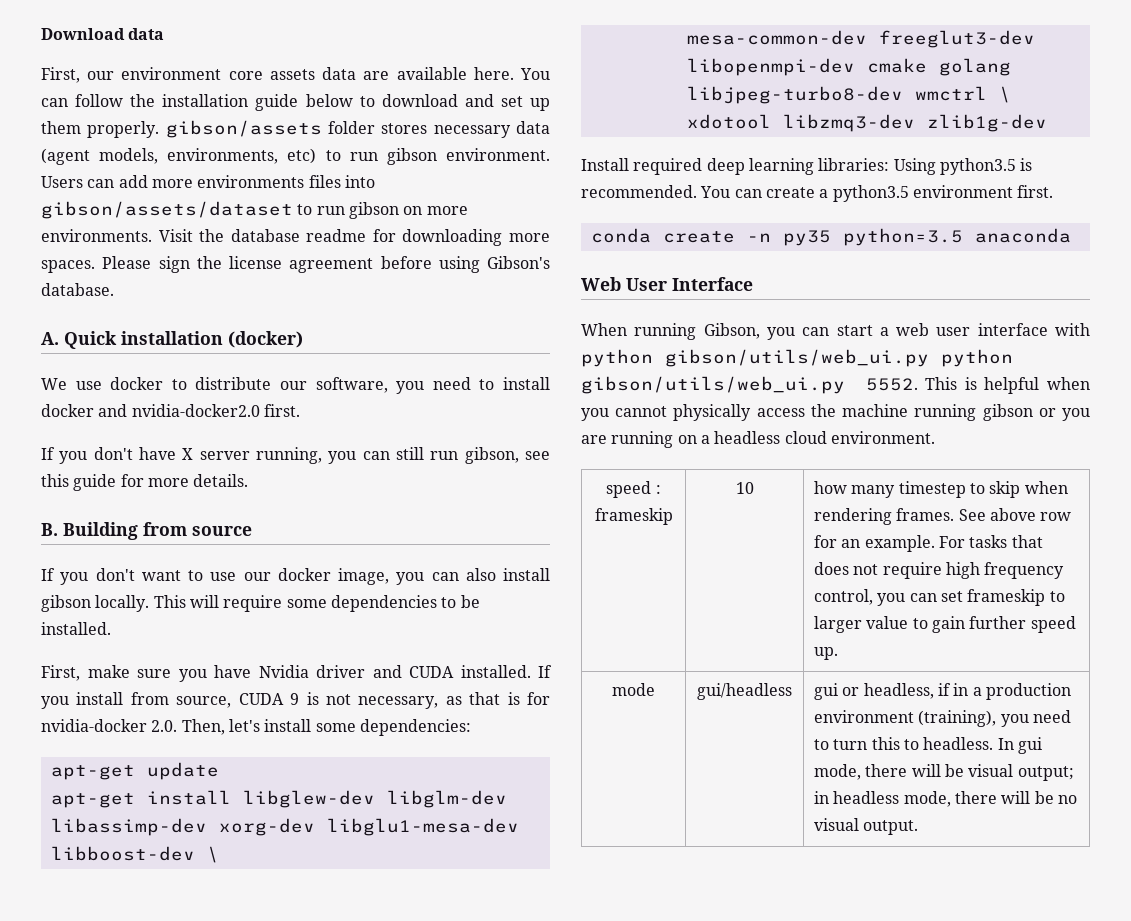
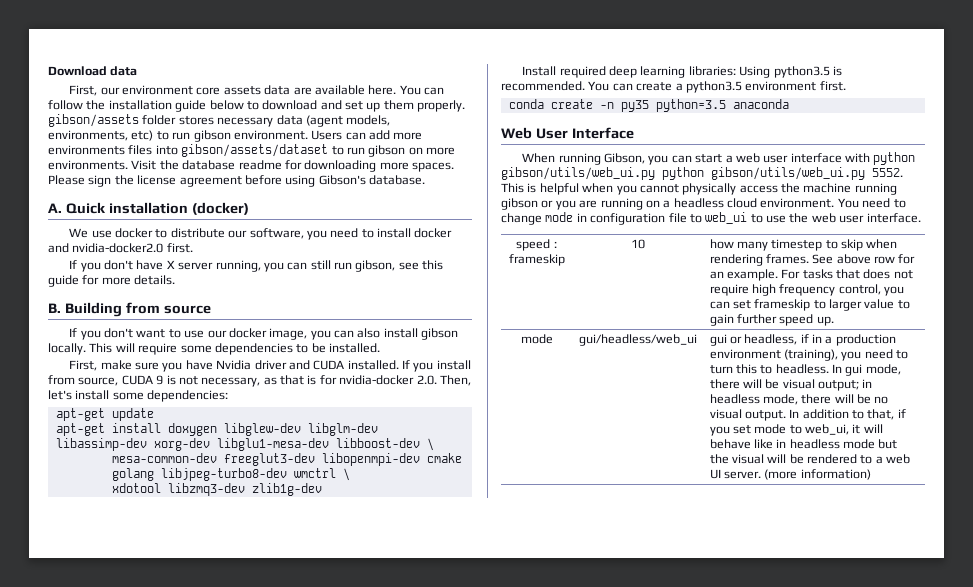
(231, 797) none -> [167,423,217,436] doxygen
(935, 437) none -> [837,198,906,208] [501,212,921,225] You need to change mode in configuration file to web_ui to use the web user interface.
[697,683,792,700] gui/headless -> [578,334,697,346] gui/headless/web_ui
(919, 827) none -> [789,409,906,420] [709,424,883,436] [709,439,898,449] [709,454,911,464] [709,469,871,480] In addition to that, if you set mode to web_ui, it will behave like in headless mode but the visual will be rendered to a web UI server. (more information)

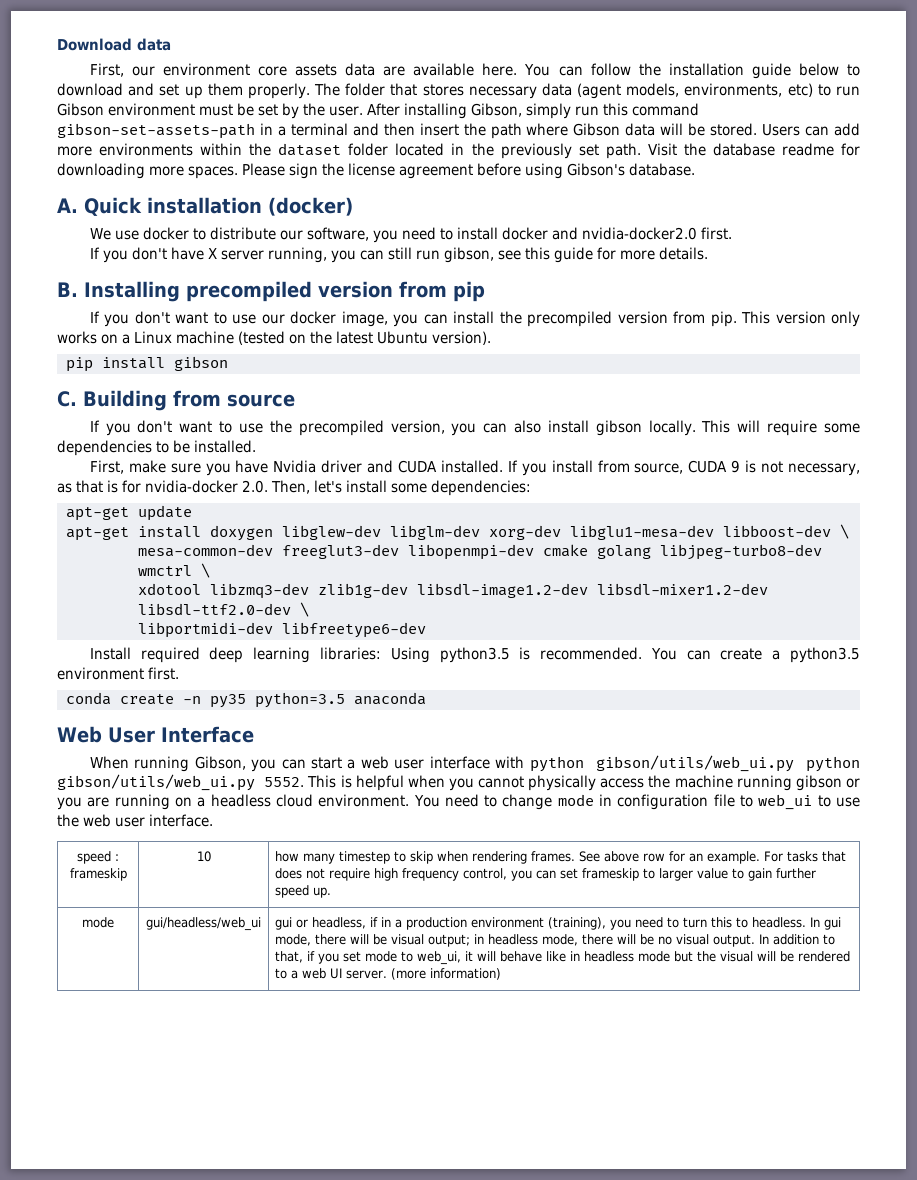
[48,114,177,127] gibson/assets folder -> [314,83,418,96] The folder that
[193,130,308,142] gibson environment. -> [57,103,699,119] [57,123,758,139] Gibson environment must be set by the user. After installing Gibson, simply run this command gibson-set-assets-path in a terminal and then insert the path where Gibson data will be stored.
[128,144,455,157] [48,160,128,170] files into gibson/assets/dataset to run gibson on more environments. -> [200,143,641,159] within the dataset folder located in the previously set path.
(61, 308) none -> [84,281,485,302] [89,311,860,327] [57,331,491,345] [65,356,228,372] [57,391,77,407] Installing precompiled version from pip // If you don't want to use our docker image, you can install the precompiled version from pip. This version only works on a Linux machine (tested on the latest Ubuntu version). // pip install gibson // C.
[207,328,308,340] our docker image, -> [269,420,445,436] the precompiled version,
[55,438,147,451] libassimp-dev -> (480, 532) none
(322, 489) none -> [416,583,768,598] [137,602,309,617] [137,622,426,638] libsdl-image1.2-dev libsdl-mixer1.2-dev libsdl-ttf2.0-dev \ // libportmidi-dev libfreetype6-dev

